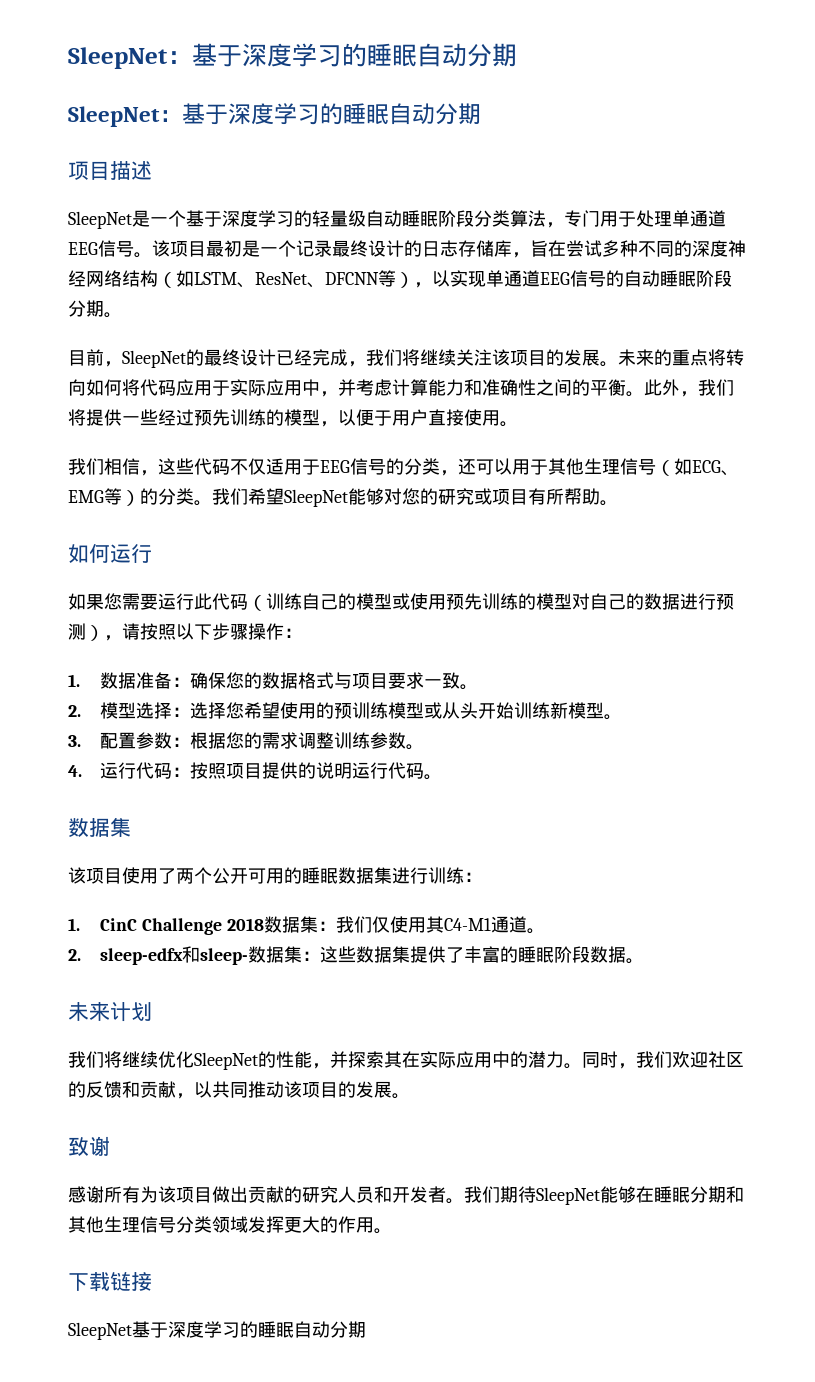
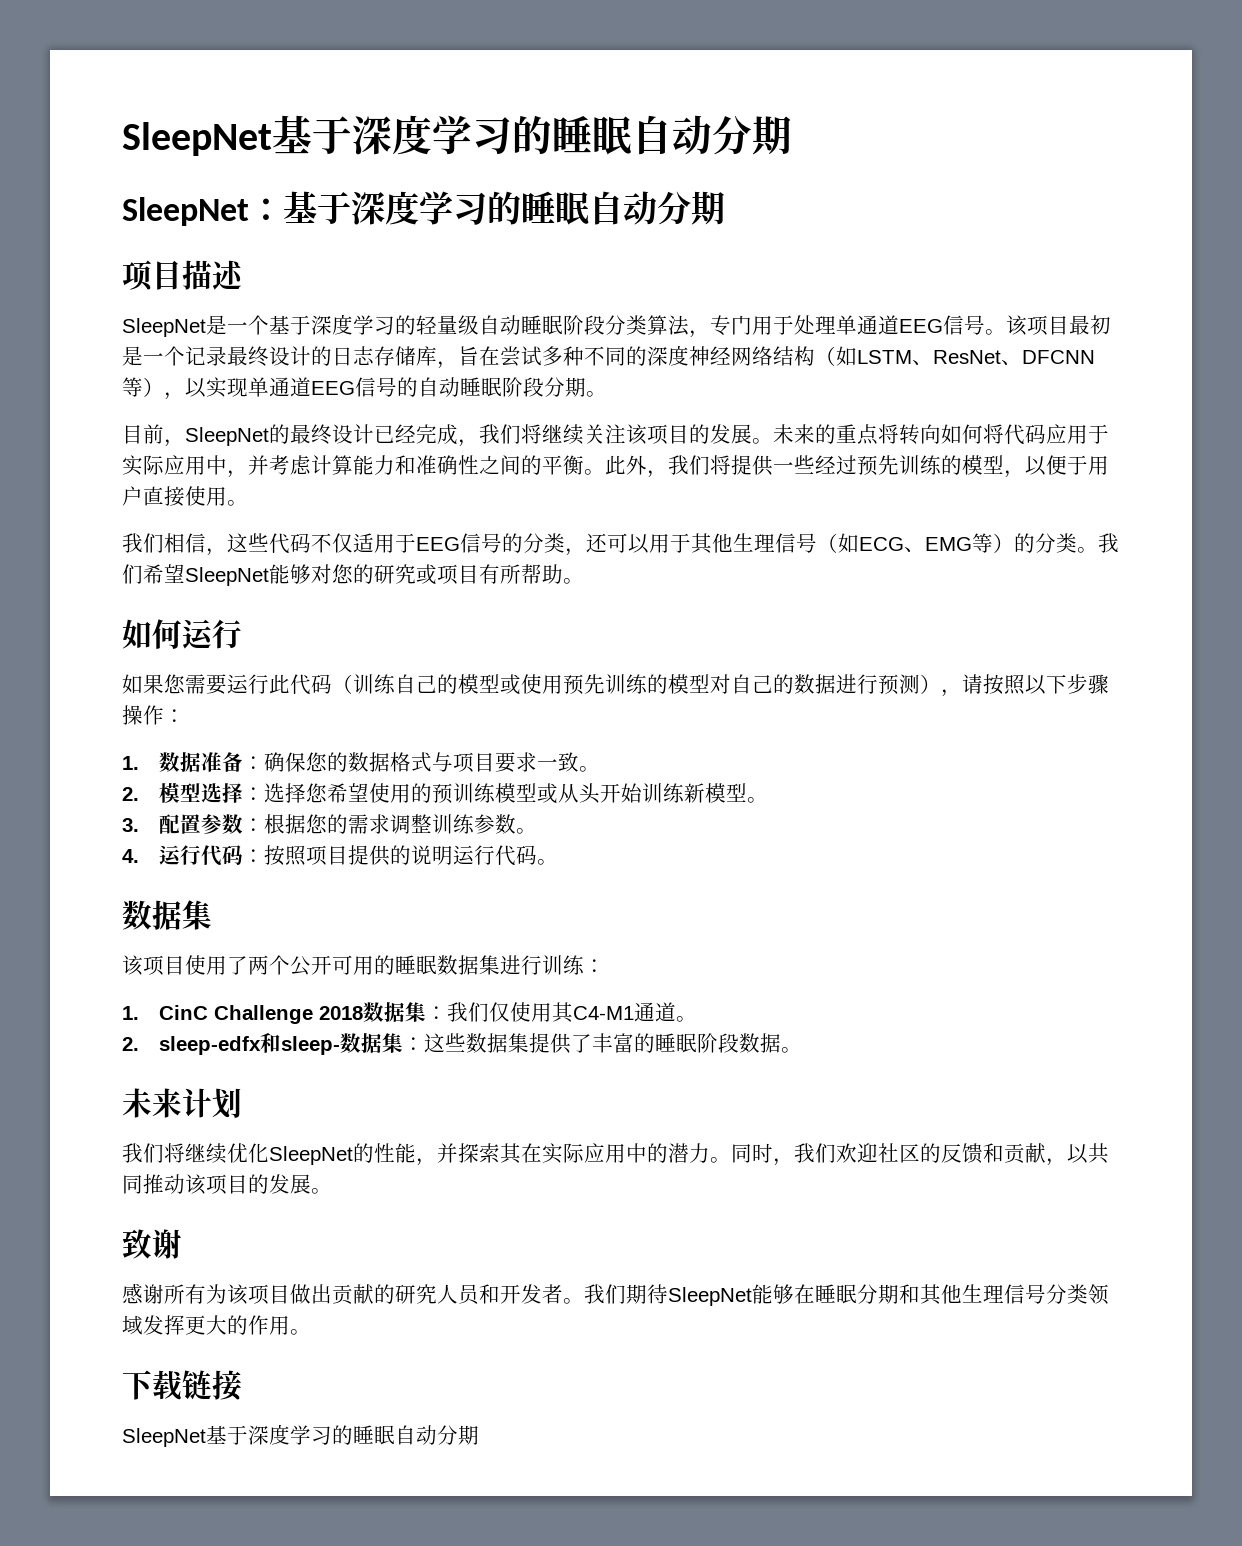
[68,47,192,69] SleepNet： -> [122,122,272,156] SleepNet

